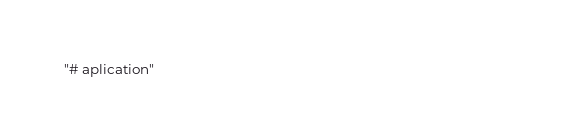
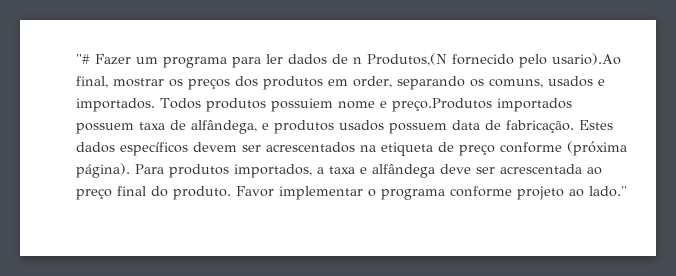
[82,64,154,77] aplication" -> [95,53,621,68] [76,76,605,90] [76,98,572,112] [76,120,613,134] [76,141,627,156] [76,163,602,178] [76,186,627,200] Fazer um programa para ler dados de n Produtos,(N fornecido pelo usario).Ao final, mostrar os preços dos produtos em order, separando os comuns, usados e importados. Todos produtos possuiem nome e preço.Produtos importados possuem taxa de alfândega, e produtos usados possuem data de fabricação. Estes dados específicos devem ser acrescentados na etiqueta de preço conforme (próxima página). Para produtos importados, a taxa e alfândega deve ser acrescentada ao preço final do produto. Favor implementar o programa conforme projeto ao lado."

